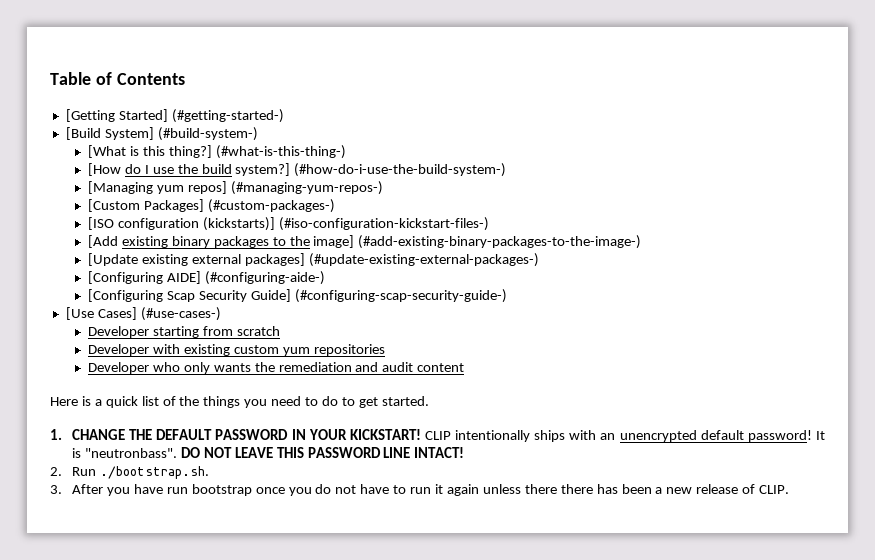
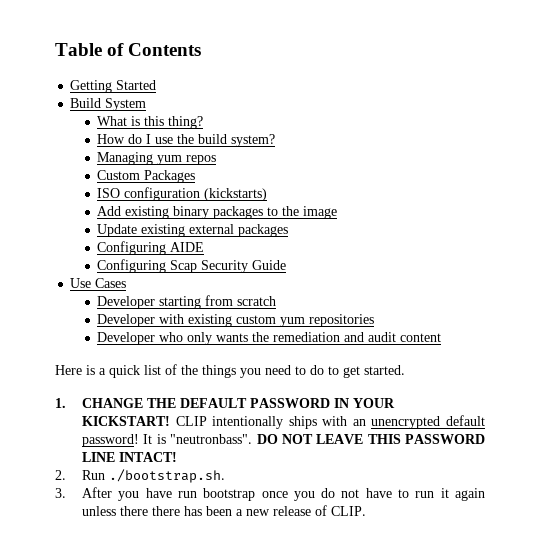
[65,109,284,123] [65,127,258,141] [87,145,346,159] [87,163,121,176] [Getting Started] (#getting-started-) // [Build System] (#build-system-) // [What is this thing?] (#what-is-this-thing-) // [How -> [70,80,157,93] [70,98,147,111] [97,116,204,129] [97,134,126,144] Getting Started // Build System // What is this thing? // How
[235,163,507,177] [87,181,383,195] [87,199,335,213] [87,217,489,231] [87,235,118,248] system?] (#how-do-i-use-the-build-system-) // [Managing yum repos] (#managing-yum-repos-) // [Custom Packages] (#custom-packages-) // [ISO configuration (kickstarts)] (#iso-configuration-kickstart-files-) // [Add -> [231,134,276,147] [97,152,217,165] [97,170,196,183] [97,187,268,201] [97,206,122,216] system? // Managing yum repos // Custom Packages // ISO configuration (kickstarts) // Add
[313,235,642,249] [87,253,539,267] [87,271,325,285] [87,289,507,303] [65,307,221,321] image] (#add-existing-binary-packages-to-the-image-) // [Update existing external packages] (#update-existing-external-packages-) // [Configuring AIDE] (#configuring-aide-) // [Configuring Scap Security Guide] (#configuring-scap-security-guide-) // [Use Cases] (#use-cases-) -> [303,206,338,219] [97,224,289,237] [97,241,205,255] [97,259,287,273] [70,278,127,288] image // Update existing external packages // Configuring AIDE // Configuring Scap Security Guide // Use Cases

